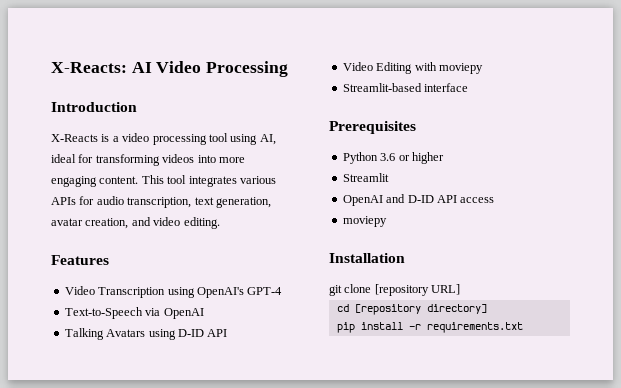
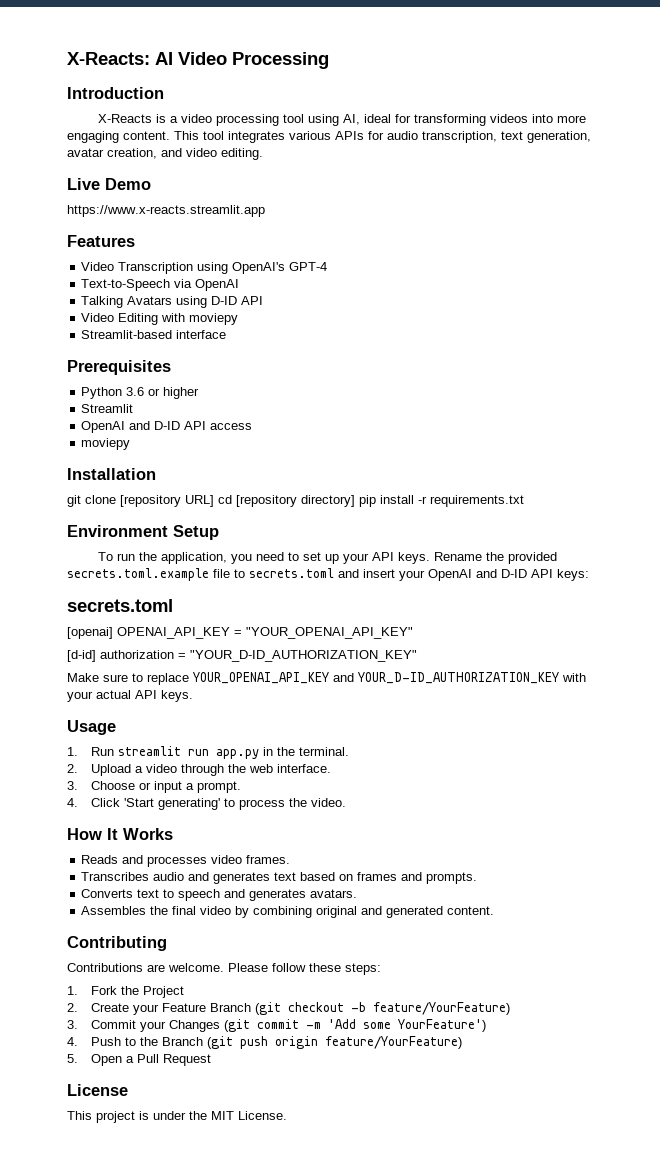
(220, 223) none -> [67,178,151,190] [67,205,265,217] // Live Demo // https://www.x-reacts.streamlit.app
(461, 289) // -> (214, 501) none
(487, 309) // -> (355, 501) none
(523, 327) none -> [67,525,219,540] [98,552,558,564] [67,568,589,581] [67,599,173,612] [67,627,413,639] [67,650,417,662] [67,672,586,685] [67,690,193,702] [67,720,116,735] [67,746,349,759] [67,764,331,776] [67,781,241,793] [67,798,346,810] [67,828,173,840] [81,855,291,867] [81,872,478,884] [81,889,358,901] [81,906,495,918] [67,936,167,951] [67,963,381,975] [67,986,184,998] [67,1002,510,1015] [67,1019,486,1032] [67,1036,462,1049] [67,1054,211,1066] [67,1084,128,1096] [67,1111,287,1123] // Environment Setup // To run the application, you need to set up your API keys. Rename the provided secrets.toml.example file to secrets.toml and insert your OpenAI and D-ID API keys: // secrets.toml // [openai] OPENAI_API_KEY = "YOUR_OPENAI_API_KEY" // [d-id] authorization = "YOUR_D-ID_AUTHORIZATION_KEY" // Make sure to replace YOUR_OPENAI_API_KEY and YOUR_D-ID_AUTHORIZATION_KEY with your actual API keys. // Usage // 1. Run streamlit run app.py in the terminal. // 2. Upload a video through the web interface. // 3. Choose or input a prompt. // 4. Click 'Start generating' to process the video. // How It Works // Reads and processes video frames. // Transcribes audio and generates text based on frames and prompts. // Converts text to speech and generates avatars. // Assembles the final video by combining original and generated content. // Contributing // Contributions are welcome. Please follow these steps: // 1. Fork the Project // 2. Create your Feature Branch (git checkout -b feature/YourFeature) // 3. Commit your Changes (git commit -m 'Add some YourFeature') // 4. Push to the Branch (git push origin feature/YourFeature) // 5. Open a Pull Request // License // This project is under the MIT License.

